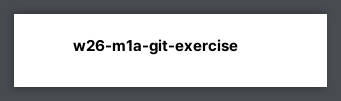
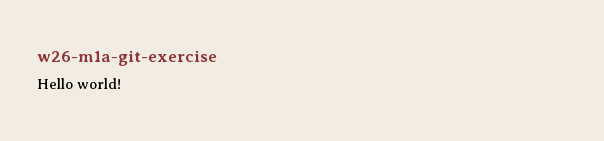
(238, 47) none -> [37,78,121,89] // Hello world!

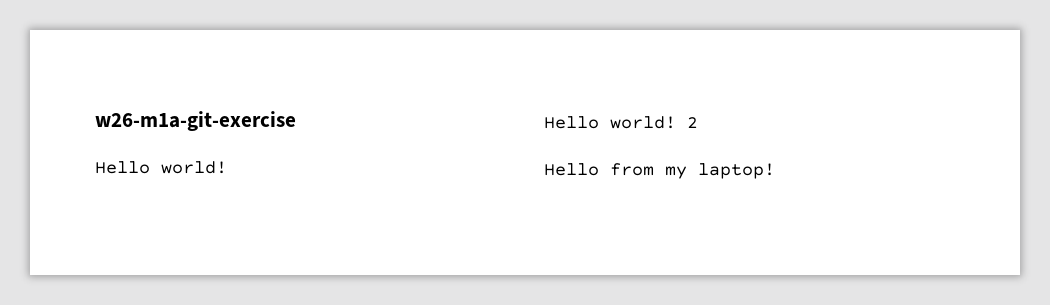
(121, 83) none -> [544,116,698,129] [544,163,775,179] // Hello world! 2 // Hello from my laptop!

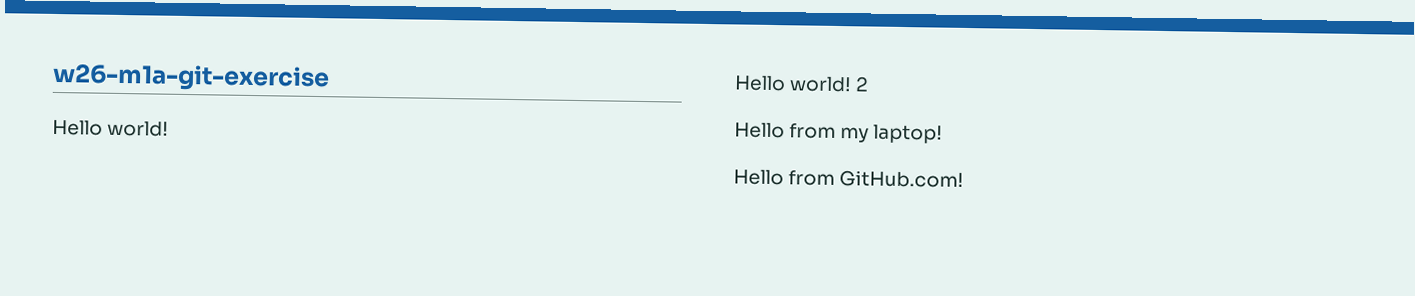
(775, 171) none -> [733,169,965,188] // Hello from GitHub.com!

